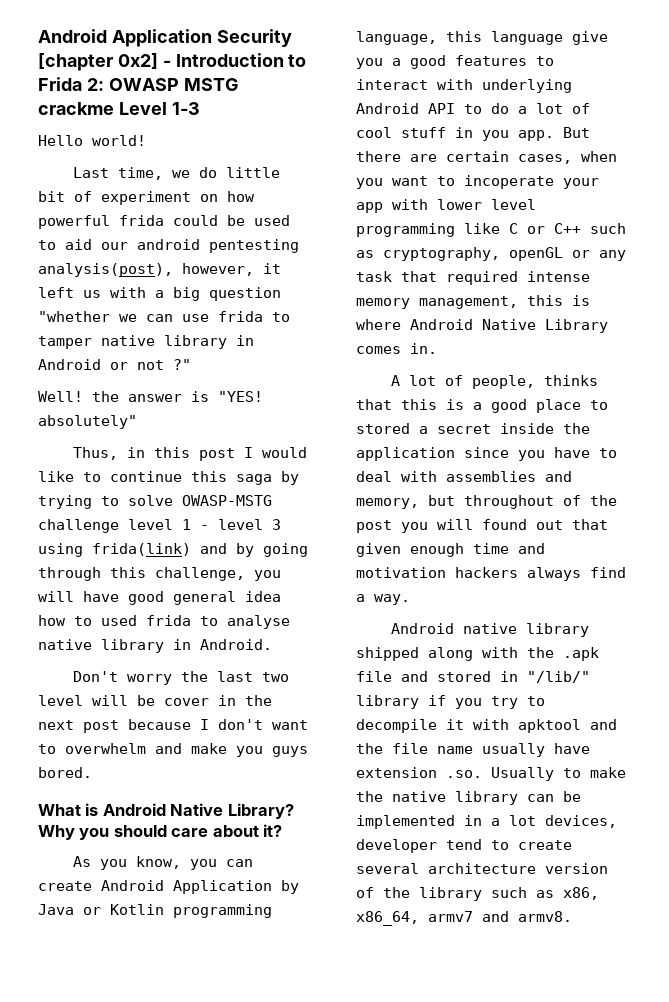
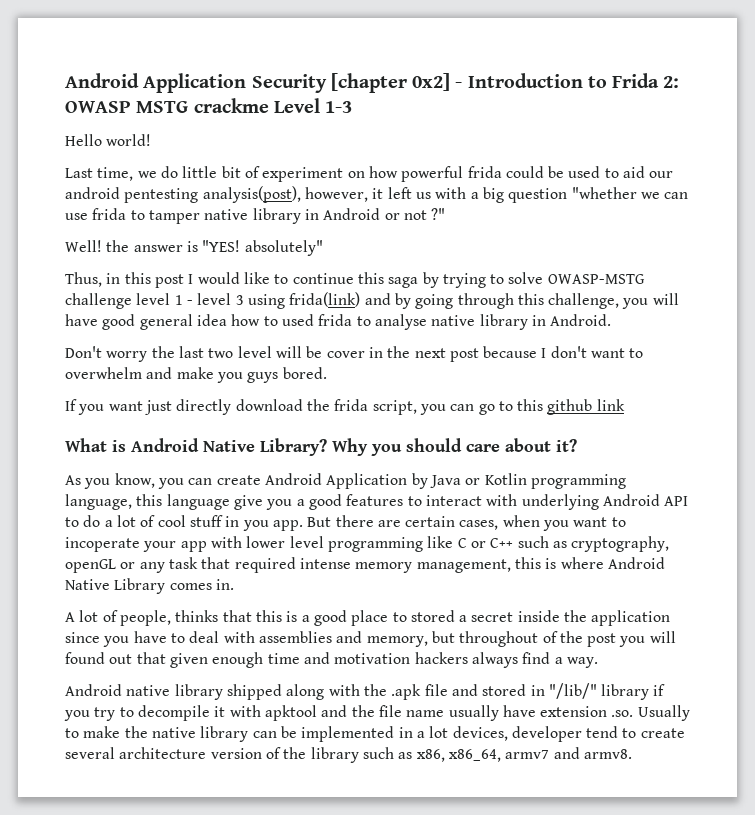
(92, 772) none -> [65,399,625,415] // If you want just directly download the frida script, you can go to this github link

